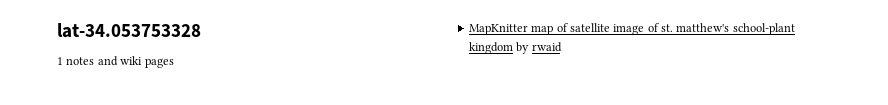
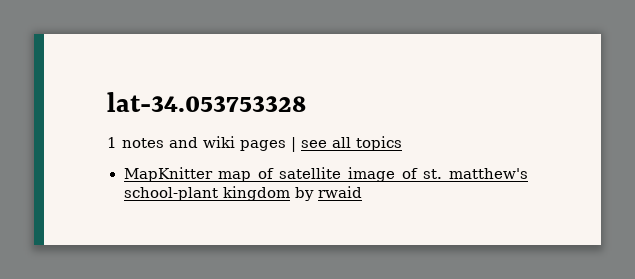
(174, 63) none -> [291,136,402,152] | see all topics

